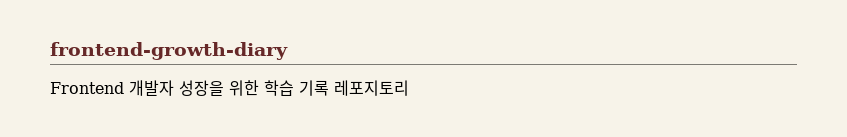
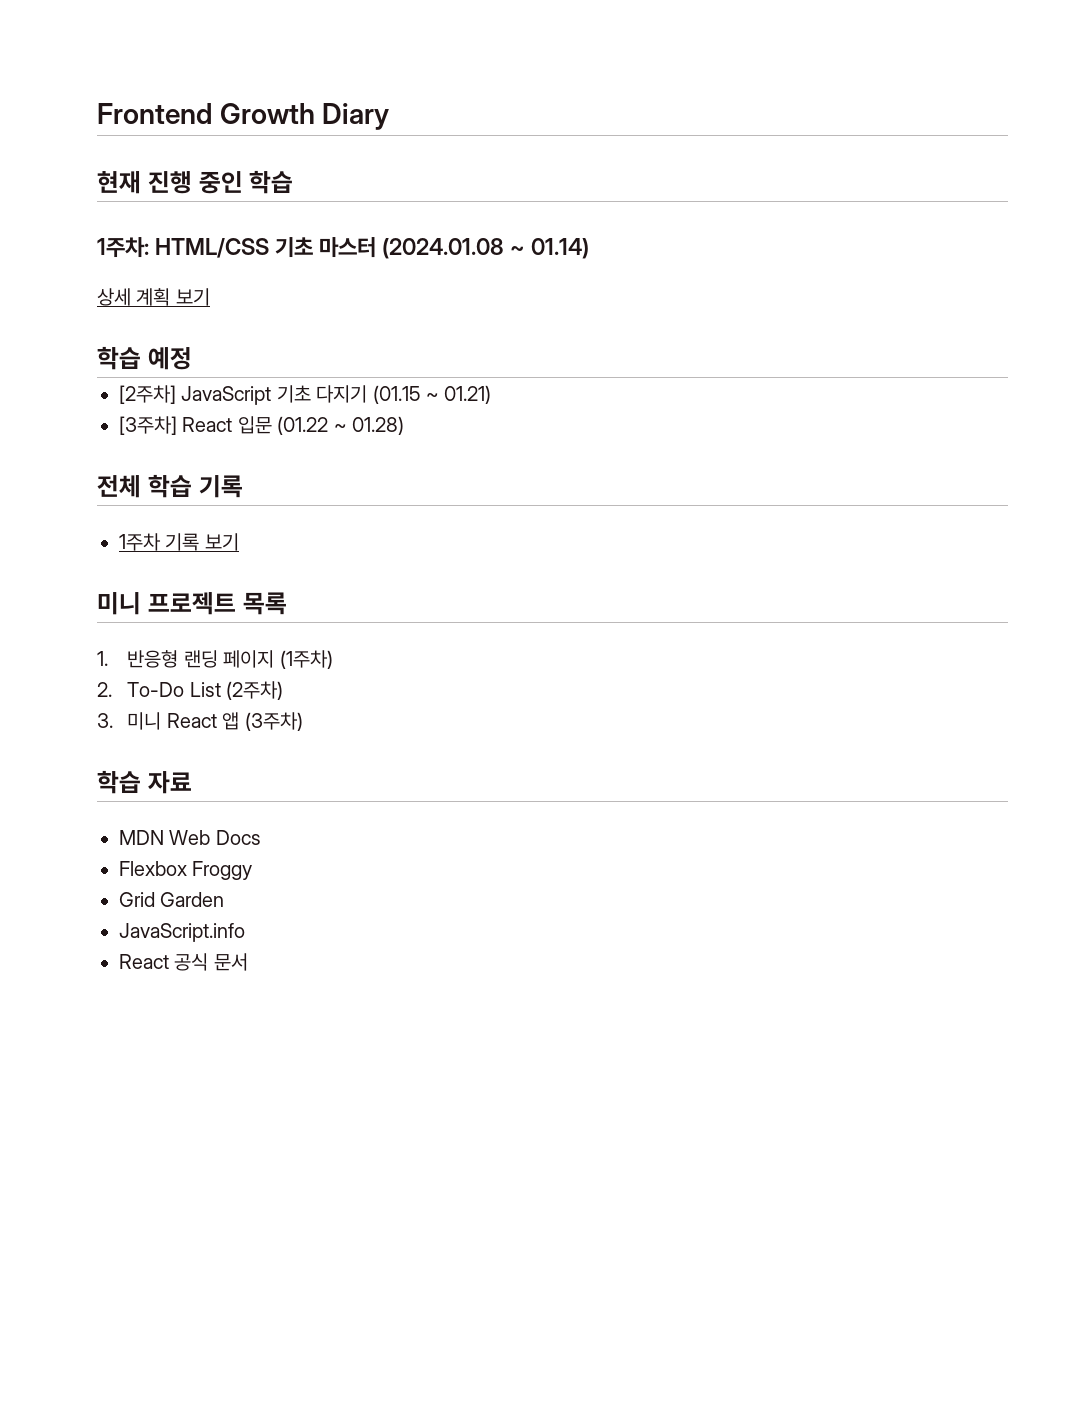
[50,42,288,60] [50,80,409,96] frontend-growth-diary // Frontend 개발자 성장을 위한 학습 기록 레포지토리 -> [97,103,390,130] [97,170,294,194] [97,237,590,259] [97,288,210,306] [97,346,192,370] [119,385,492,405] [119,416,404,435] [97,474,243,498] [119,533,239,551] [97,592,287,615] [97,650,333,669] [97,681,284,700] [97,712,303,731] [97,770,192,794] [119,830,261,845] [119,861,253,880] [119,892,225,907] [119,923,245,942] [119,953,248,971] Frontend Growth Diary // 현재 진행 중인 학습 // 1주차: HTML/CSS 기초 마스터 (2024.01.08 ~ 01.14) // 상세 계획 보기 // 학습 예정 // [2주차] JavaScript 기초 다지기 (01.15 ~ 01.21) // [3주차] React 입문 (01.22 ~ 01.28) // 전체 학습 기록 // 1주차 기록 보기 // 미니 프로젝트 목록 // 1. 반응형 랜딩 페이지 (1주차) // 2. To-Do List (2주차) // 3. 미니 React 앱 (3주차) // 학습 자료 // MDN Web Docs // Flexbox Froggy // Grid Garden // JavaScript.info // React 공식 문서

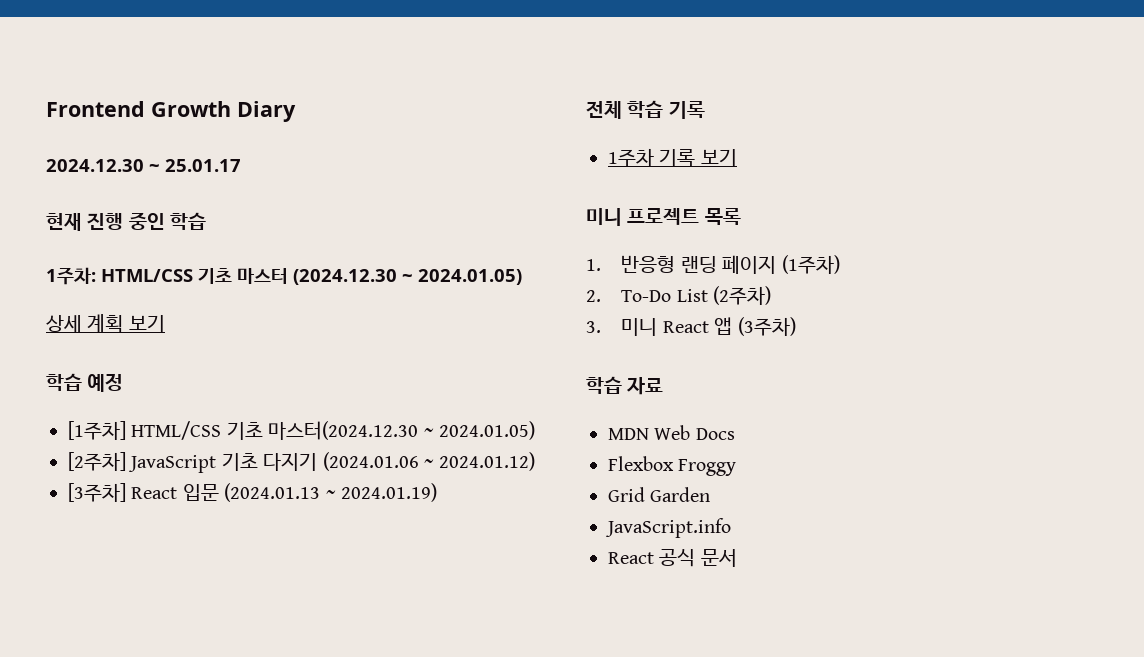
(390, 116) none -> [46,159,241,172] // 2024.12.30 ~ 25.01.17
[382,238,590,259] (2024.01.08 ~ 01.14) -> [293,269,522,285] (2024.12.30 ~ 2024.01.05)
(192, 358) none -> [68,421,535,440] // [1주차] HTML/CSS 기초 마스터(2024.12.30 ~ 2024.01.05)
[372,385,492,404] (01.15 ~ 01.21) -> [322,452,536,471] (2024.01.06 ~ 2024.01.12)
[277,416,404,435] (01.22 ~ 01.28) -> [224,483,437,502] (2024.01.13 ~ 2024.01.19)

